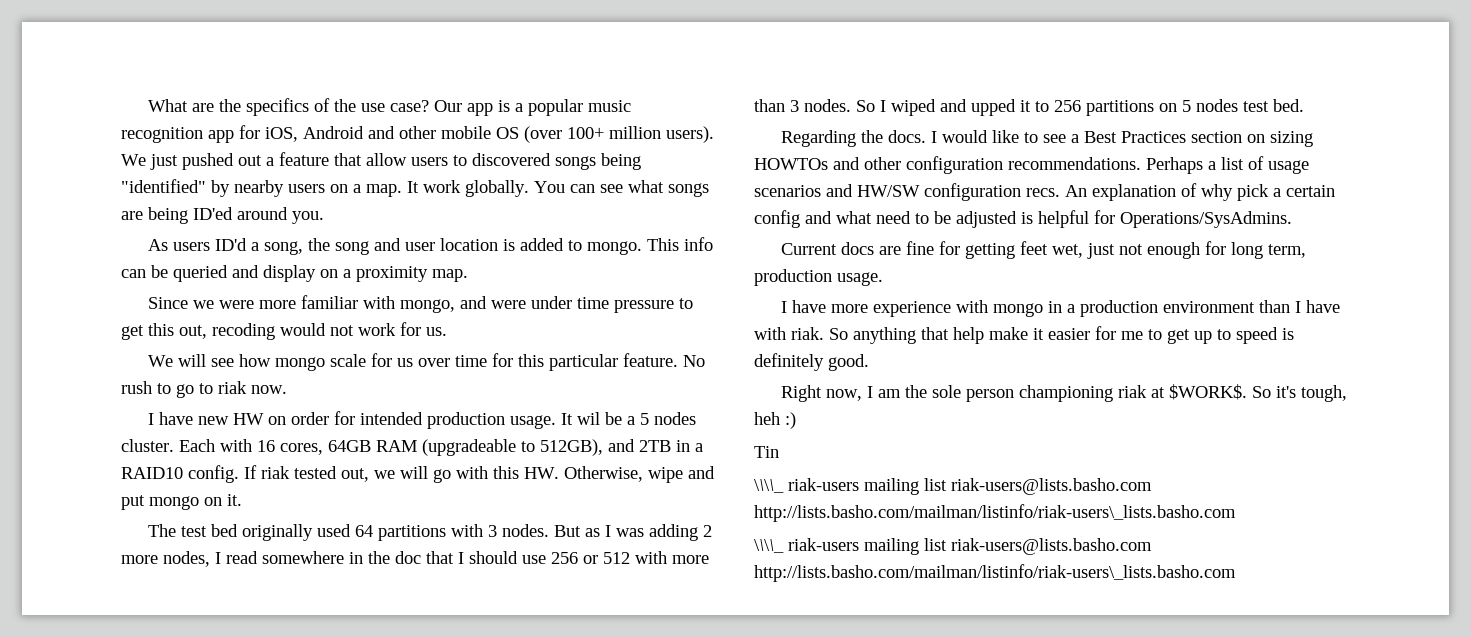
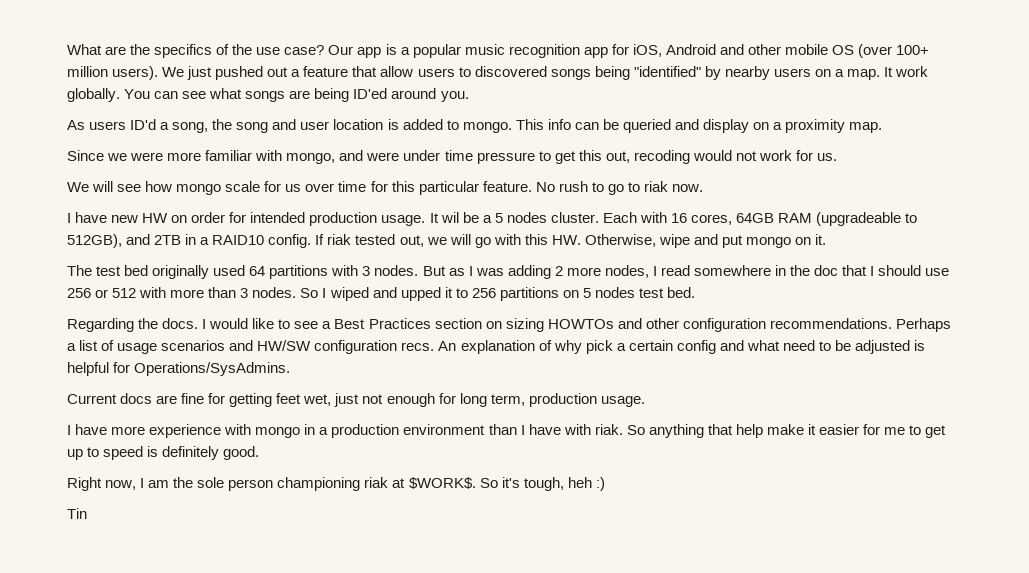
[754,478,1152,495] [754,504,1236,522] [754,538,1152,555] [754,564,1236,582] // \\\\_ riak-users mailing list riak-users@lists.basho.com http://lists.basho.com/mailman/listinfo/riak-users\_lists.basho.com // \\\\_ riak-users mailing list riak-users@lists.basho.com http://lists.basho.com/mailman/listinfo/riak-users\_lists.basho.com -> (87, 513) none

